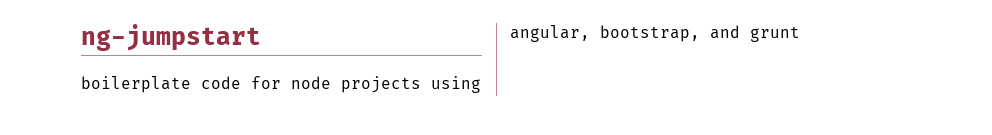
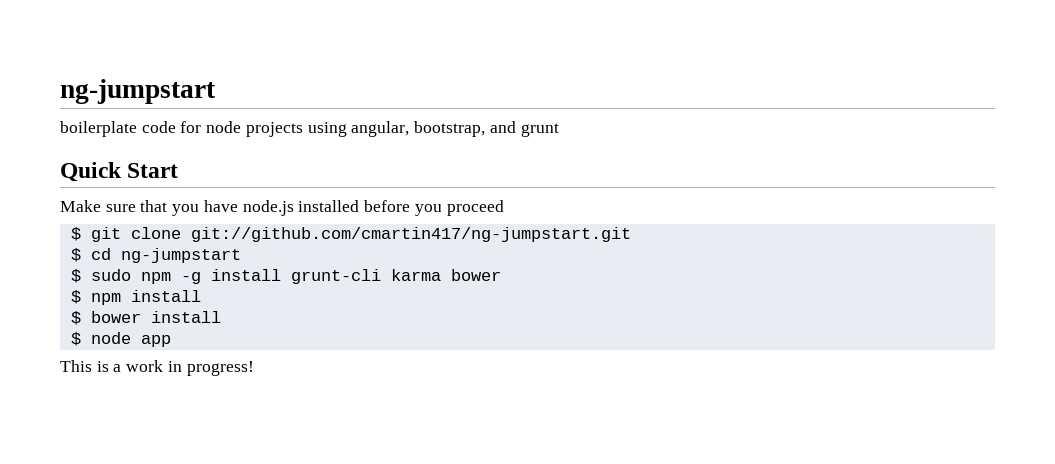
(800, 34) none -> [60,162,179,182] [60,200,504,216] [70,227,631,242] [70,248,241,263] [70,269,501,284] [70,290,201,305] [70,311,221,325] [70,332,171,347] [60,360,254,376] // Quick Start // Make sure that you have node.js installed before you proceed // $ git clone git://github.com/cmartin417/ng-jumpstart.git // $ cd ng-jumpstart // $ sudo npm -g install grunt-cli karma bower // $ npm install // $ bower install // $ node app // This is a work in progress!

